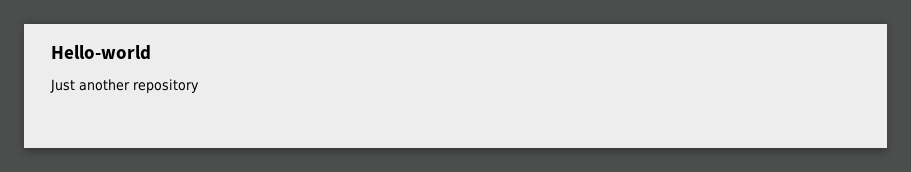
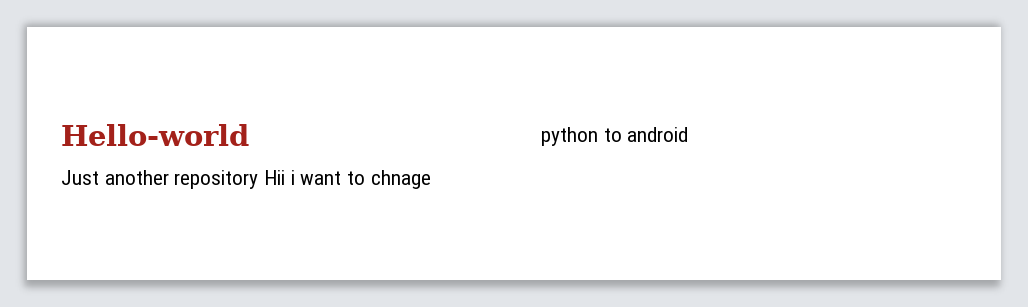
(199, 86) none -> [264,170,431,189] [541,127,689,146] Hii i want to chnage python to android

